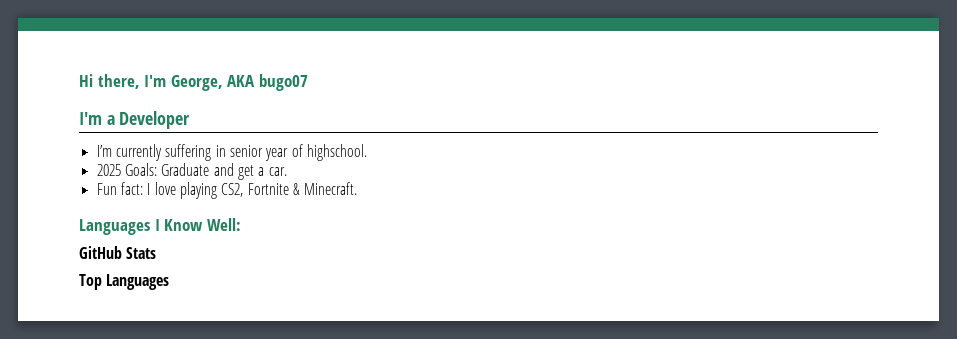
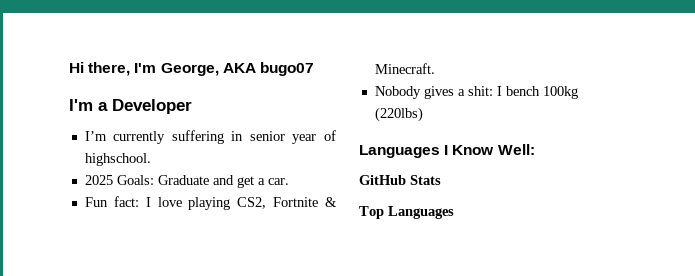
(358, 188) none -> [374,86,578,99] [374,107,423,122] // Nobody gives a shit: I bench 100kg (220lbs)

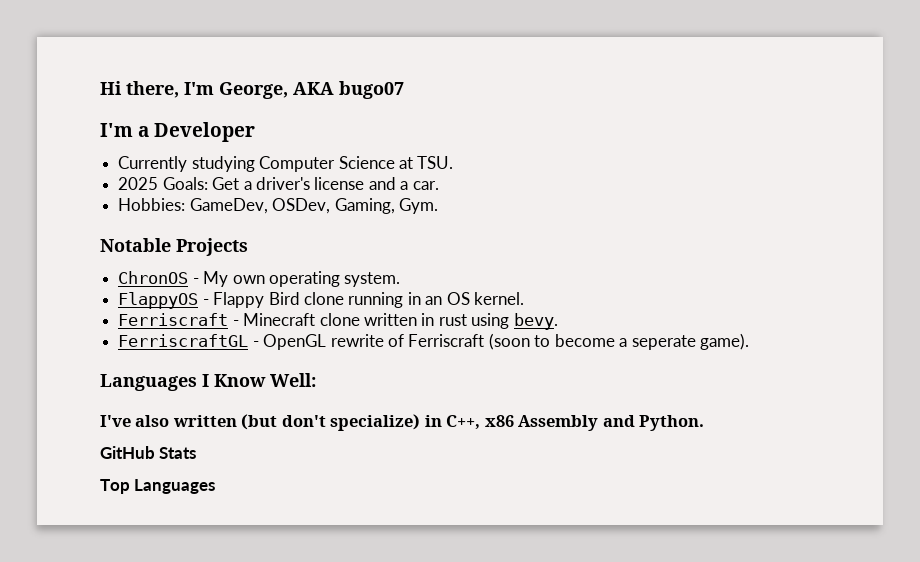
[84,130,336,144] [84,153,151,166] [84,175,289,188] [84,196,337,210] [374,63,435,74] [374,86,578,99] [374,107,423,122] [359,144,535,158] I’m currently suffering in senior year of highschool. // 2025 Goals: Graduate and get a car. // Fun fact: I love playing CS2, Fortnite & Minecraft. // Nobody gives a shit: I bench 100kg (220lbs) // Languages I Know Well: -> [118,156,454,172] [118,177,439,190] [118,198,438,214] [100,238,248,256] [118,271,401,287] [118,292,525,309] [118,313,558,330] [118,333,750,350] [100,373,316,391] [100,414,705,431] Currently studying Computer Science at TSU. // 2025 Goals: Get a driver's license and a car. // Hobbies: GameDev, OSDev, Gaming, Gym. // Notable Projects // ChronOS - My own operating system. // FlappyOS - Flappy Bird clone running in an OS kernel. // Ferriscraft - Minecraft clone written in rust using bevy. // FerriscraftGL - OpenGL rewrite of Ferriscraft (soon to become a seperate game). // Languages I Know Well: // I've also written (but don't specialize) in C++, x86 Assembly and Python.

